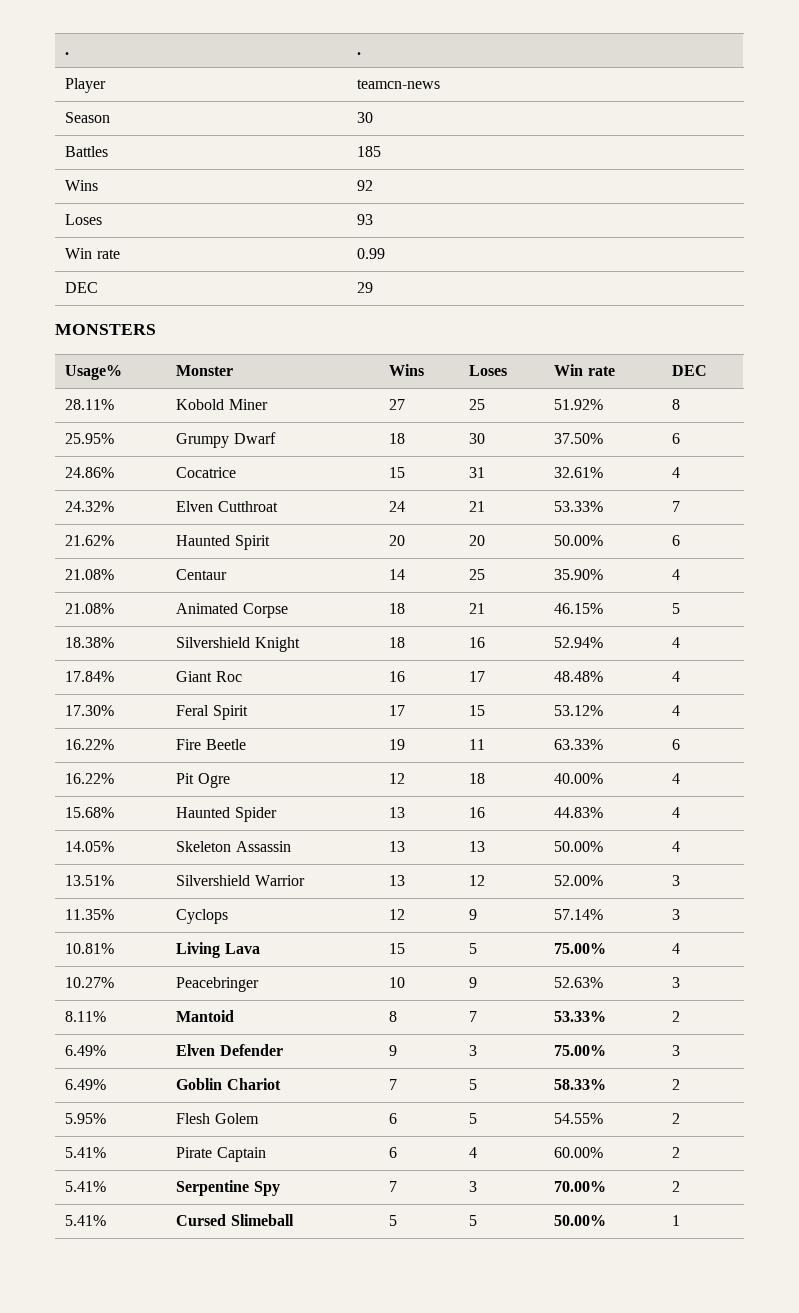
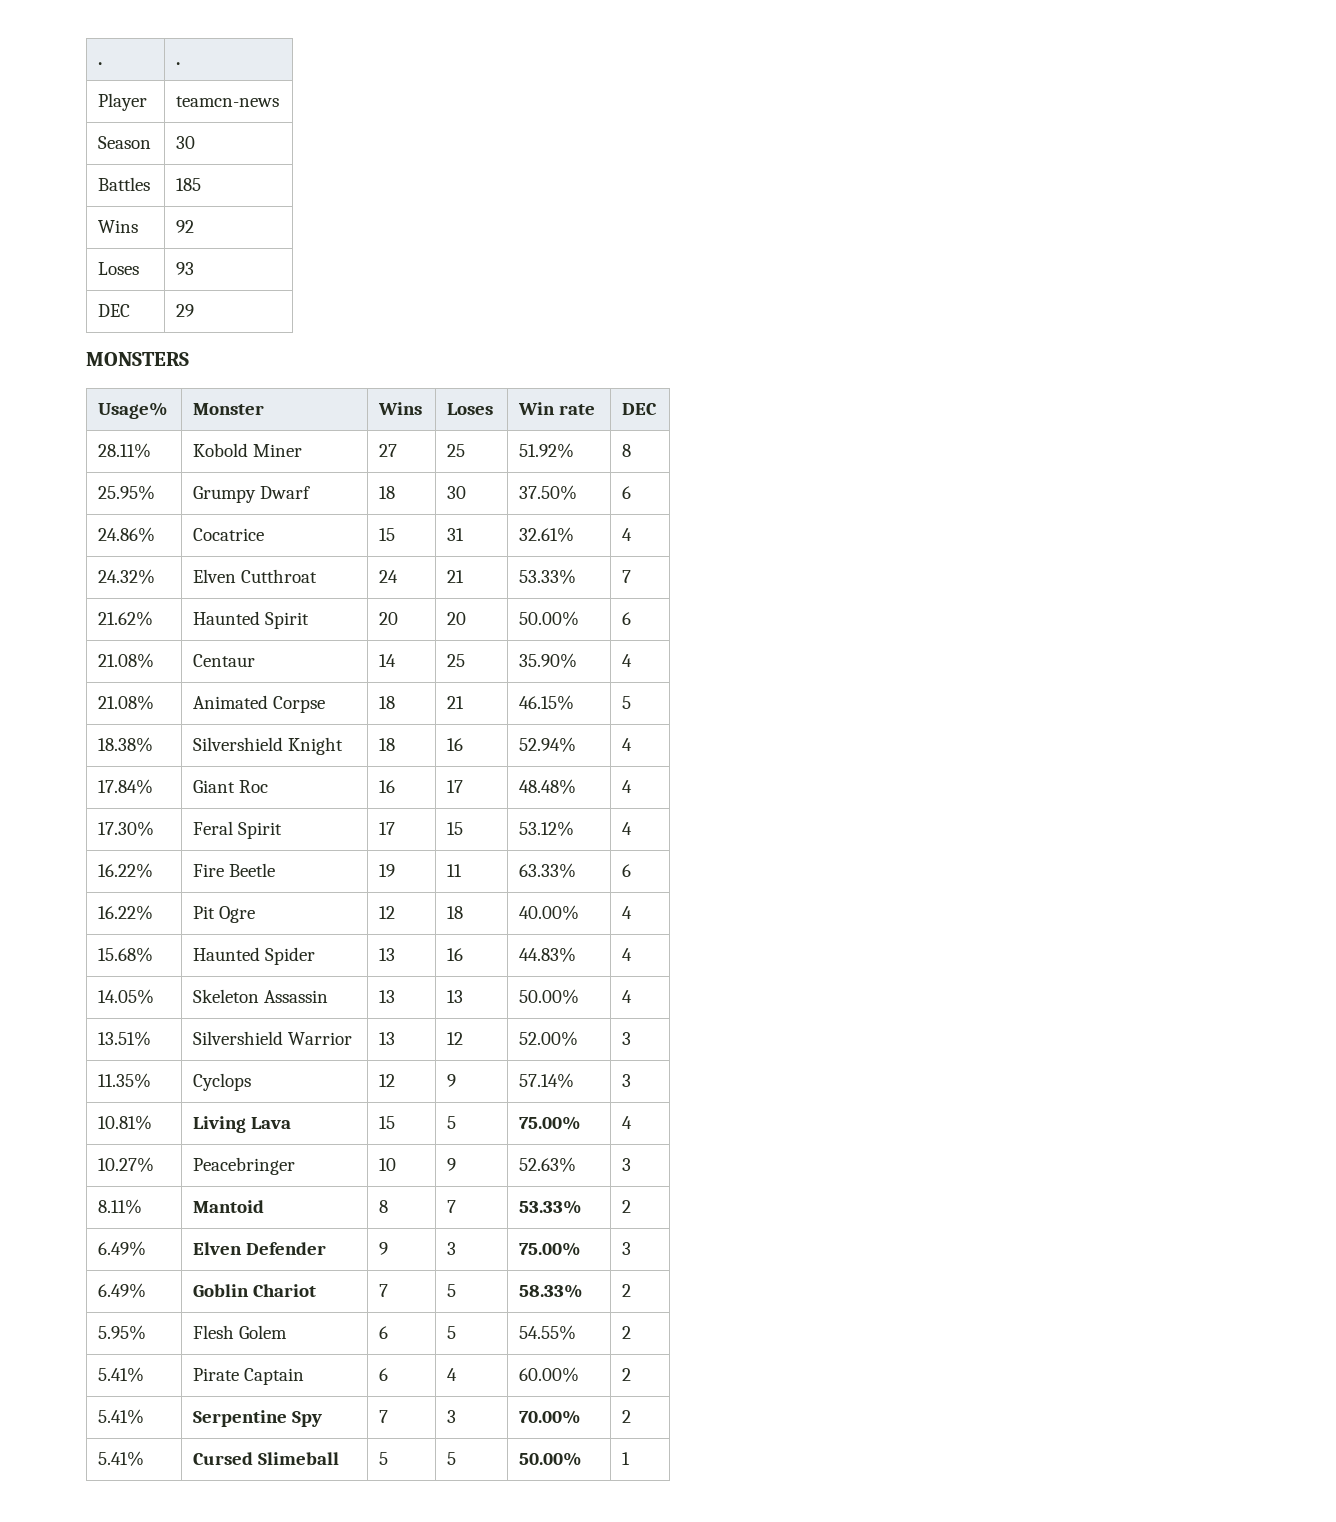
[65,248,120,259] [357,248,386,259] // Win rate | 0.99 -> (195, 268) none

